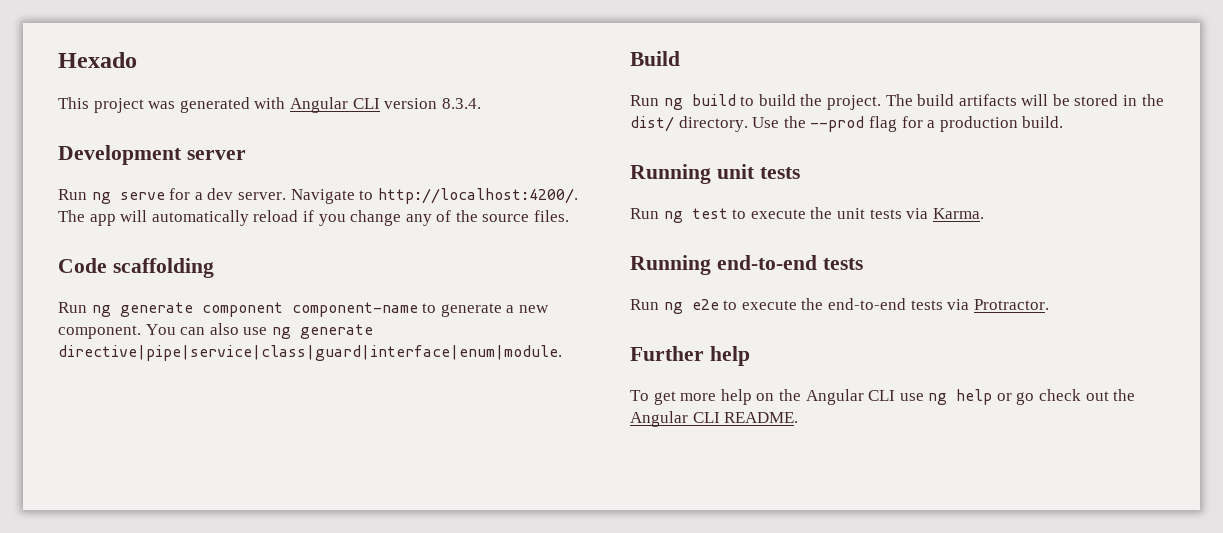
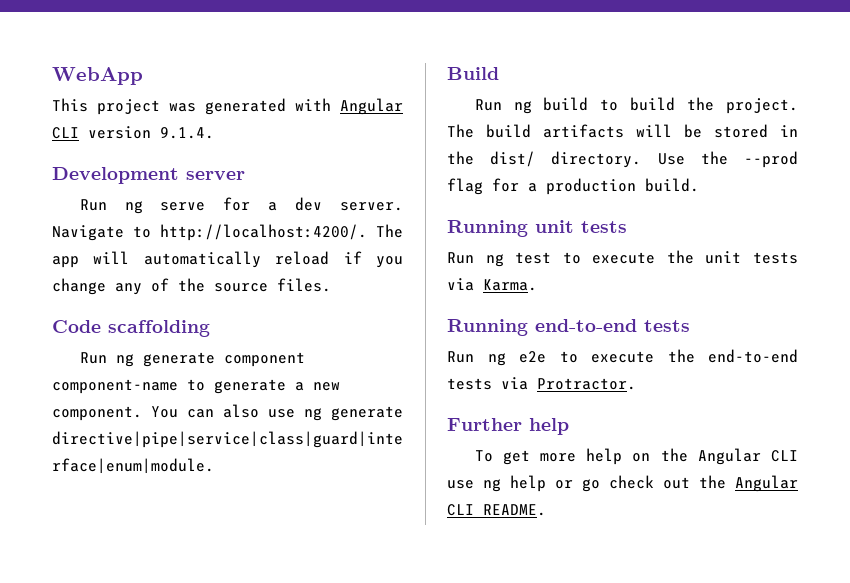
[58,52,137,68] Hexado -> [52,67,143,85] WebApp
[441,98,481,109] 8.3.4. -> [160,127,214,139] 9.1.4.

